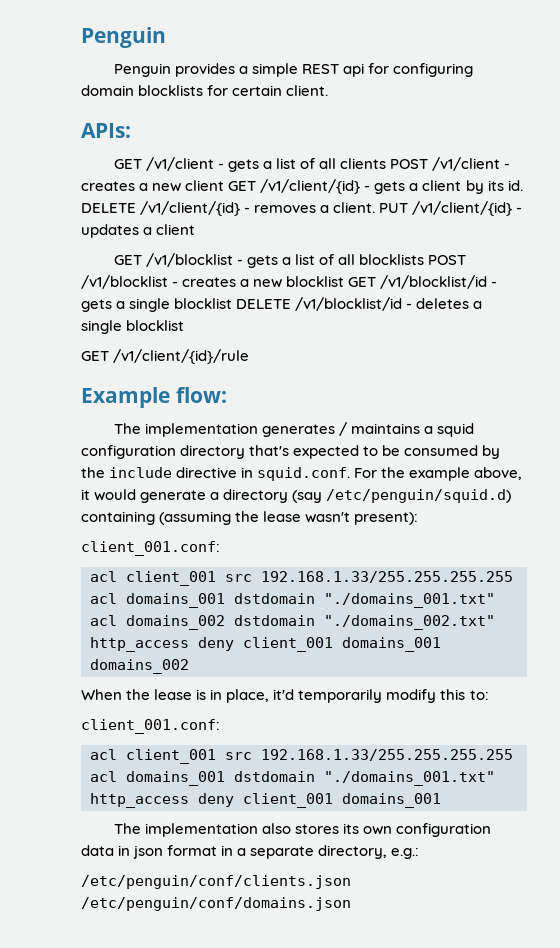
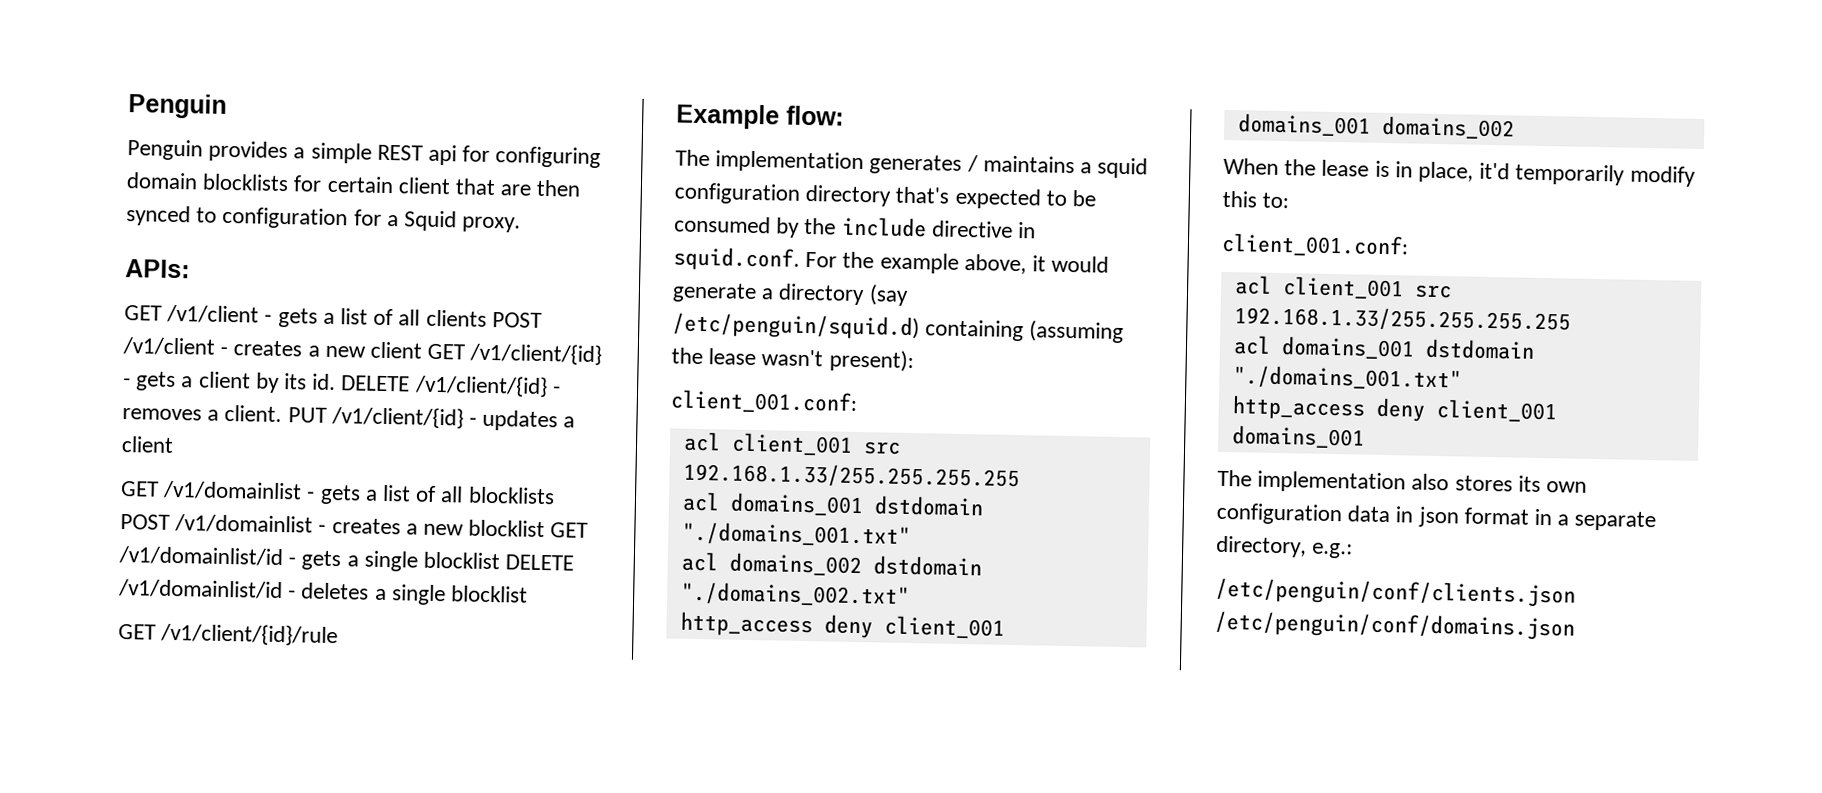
[286,85,329,96] client. -> [397,177,582,197] [126,205,522,233] client that are then synced to configuration for a Squid proxy.
[145,253,233,267] /v1/blocklist -> [162,480,303,501] /v1/domainlist
[81,275,168,289] /v1/blocklist -> [174,514,314,534] /v1/domainlist
[380,275,488,289] /v1/blocklist/id -> [118,545,283,567] /v1/domainlist/id
[295,297,403,311] /v1/blocklist/id -> [118,578,283,600] /v1/domainlist/id

